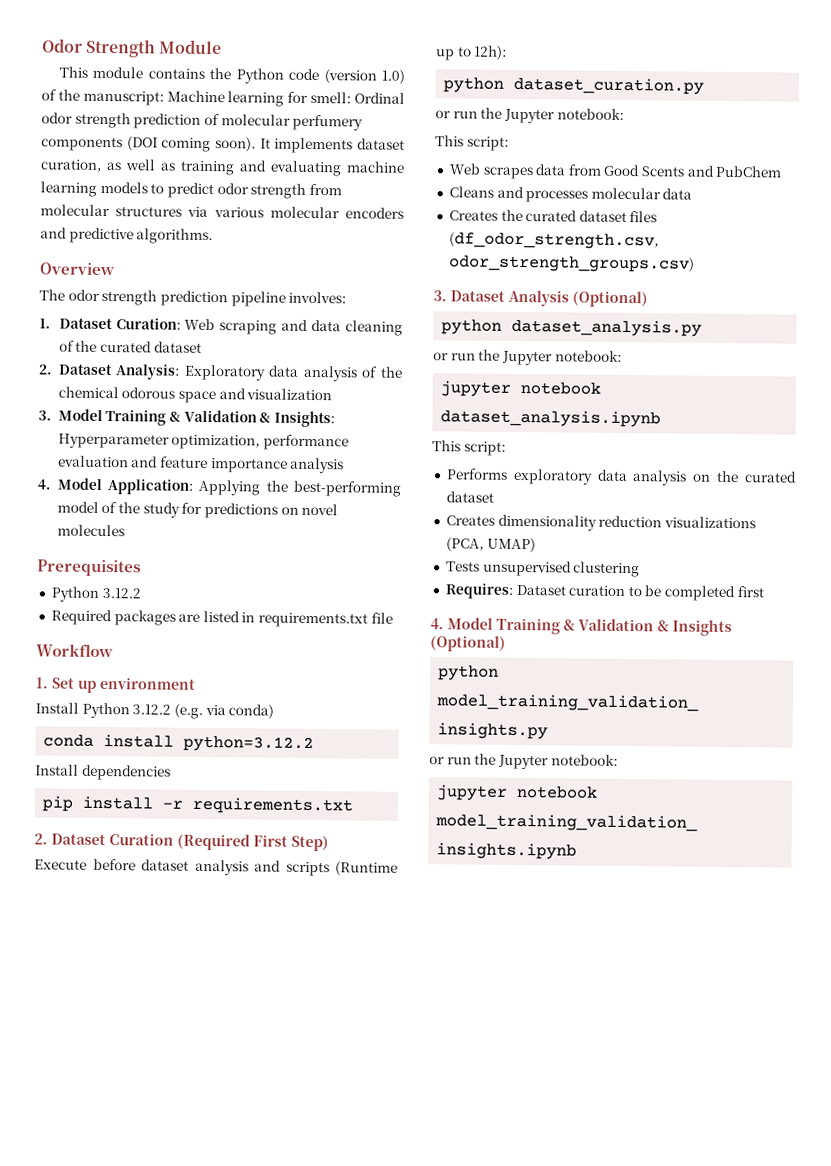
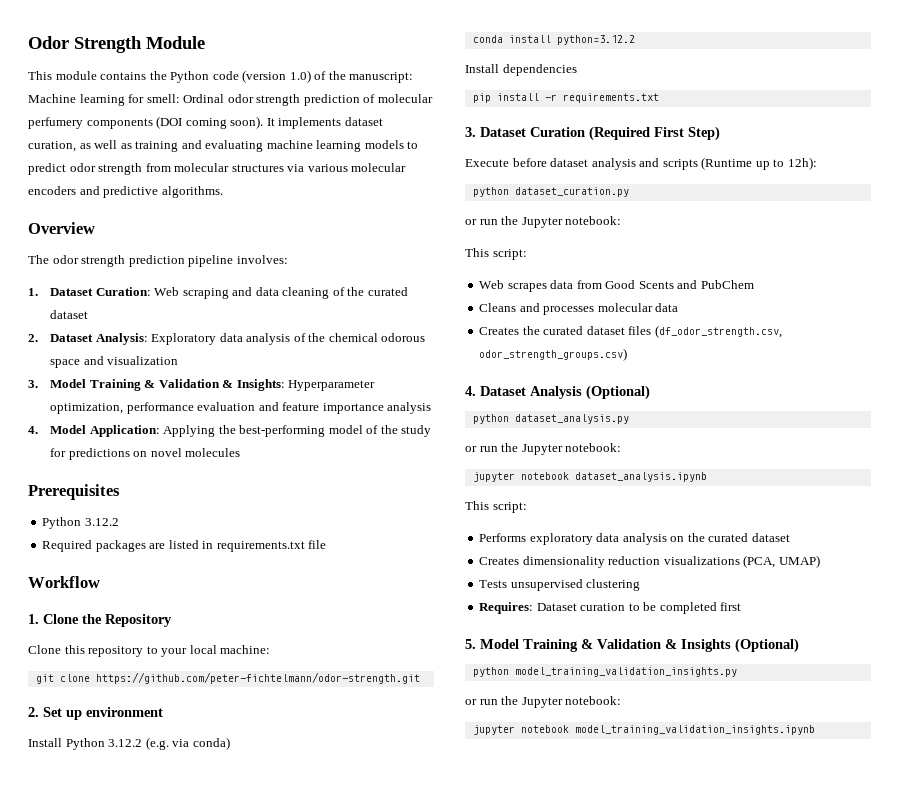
(49, 683) none -> [43,614,172,627] [28,645,271,657] [35,672,420,684] [28,707,39,717] Clone the Repository // Clone this repository to your local machine: // git clone https://github.com/peter-fichtelmann/odor-strength.git // 2.
[34,833,48,845] 2. -> [465,127,476,137] 3.
[433,290,447,302] 3. -> [465,386,476,396] 4.
[430,618,444,630] 4. -> [465,639,476,649] 5.

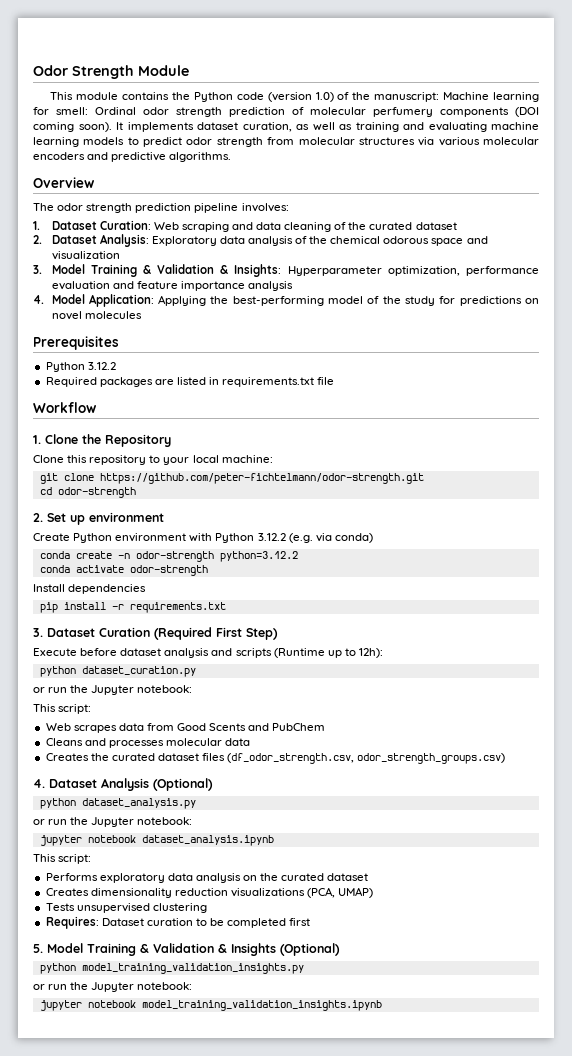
(420, 678) none -> [39,487,136,498] // cd odor-strength
[28,738,62,747] Install -> [33,533,213,543] Create Python environment with
[508,35,635,45] install python=3.12.2 -> [75,551,298,562] [39,565,208,576] create -n odor-strength python=3.12.2 // conda activate odor-strength

